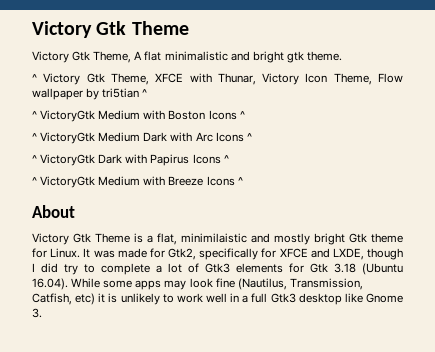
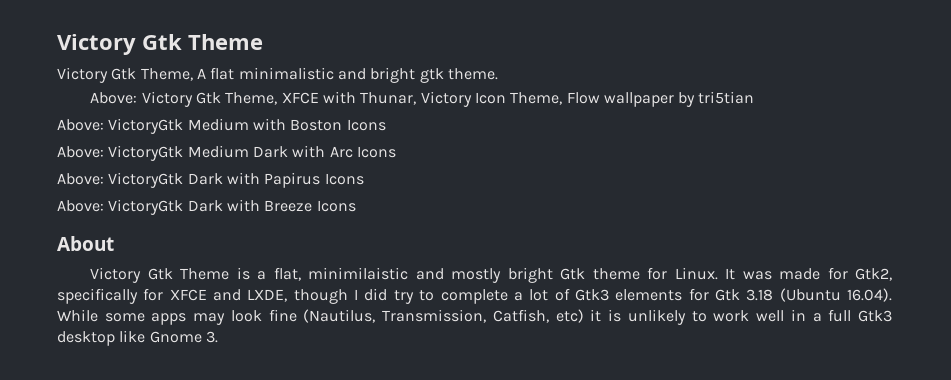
[32,74,37,82] ^ -> [90,92,138,104] Above:
[142,89,148,97] [32,111,37,119] ^ // ^ -> [57,119,104,131] // Above:
[239,111,245,119] [32,133,37,141] ^ // ^ -> [57,146,104,158] // Above:
[246,133,252,141] [32,155,37,163] ^ // ^ -> [57,173,104,185] // Above:
[223,155,229,163] [32,176,141,188] ^ // ^ VictoryGtk Medium -> [57,199,223,215] // Above: VictoryGtk Dark
[237,177,243,185] ^ -> (356, 206) none

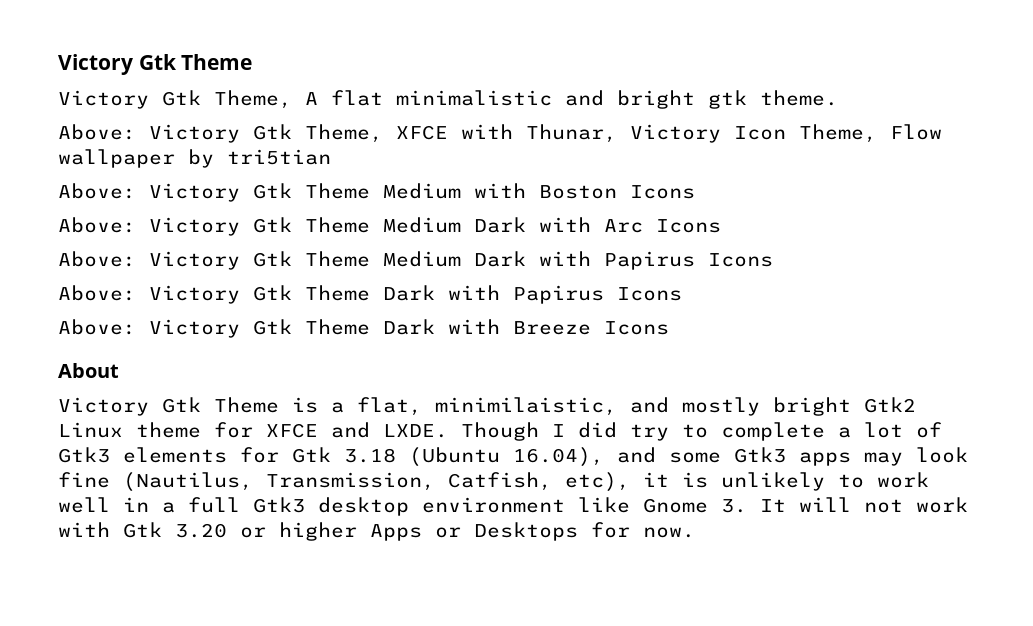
[108,118,184,134] VictoryGtk -> [149,183,370,202] Victory Gtk Theme
[108,145,184,161] VictoryGtk -> [149,217,370,236] Victory Gtk Theme
[108,172,364,188] [57,199,184,215] VictoryGtk Dark with Papirus Icons // Above: VictoryGtk -> [149,251,773,270] [58,285,682,304] [58,319,370,338] Victory Gtk Theme Medium Dark with Papirus Icons // Above: Victory Gtk Theme Dark with Papirus Icons // Above: Victory Gtk Theme
[308,267,409,280] minimilaistic -> [435,397,617,416] minimilaistic,
[560,267,892,281] [57,288,348,304] Gtk theme for Linux. It was made for Gtk2, specifically for XFCE and LXDE, though -> [864,397,916,413] [58,422,539,441] Gtk2 Linux theme for XFCE and LXDE. Though
[847,288,893,302] [57,309,145,322] 16.04). While some -> [513,447,786,467] 16.04), and some Gtk3
[555,309,584,323] etc) -> [565,472,630,492] etc),
(115, 338) none -> [422,497,565,513] environment
(218, 337) none -> [760,497,968,513] [58,522,695,541] It will not work with Gtk 3.20 or higher Apps or Desktops for now.

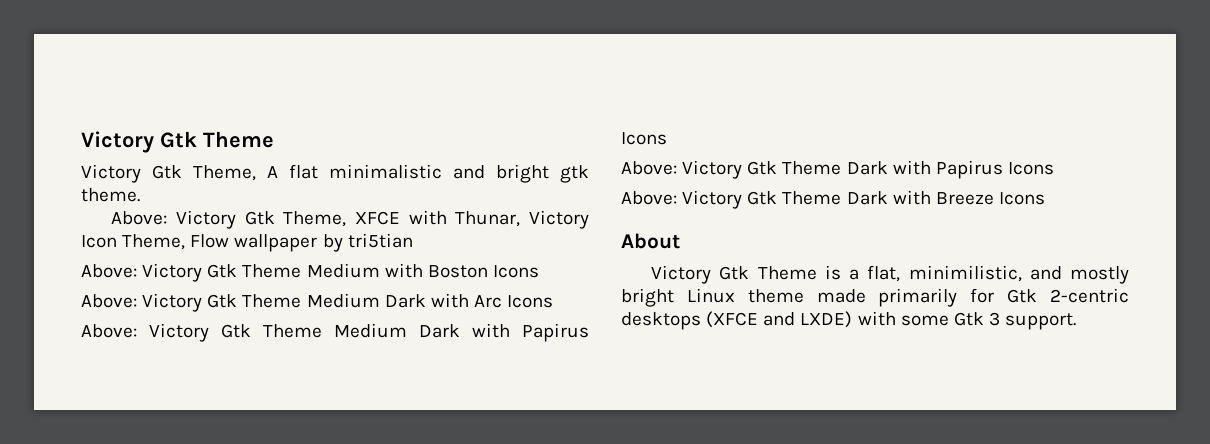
[435,397,617,416] minimilaistic, -> [908,265,1022,282] minimilistic,
[864,397,916,413] Gtk2 -> (674, 297) none
[214,422,942,441] [58,447,968,467] [58,472,929,492] [58,497,968,516] [58,522,695,541] for XFCE and LXDE. Though I did try to complete a lot of Gtk3 elements for Gtk 3.18 (Ubuntu 16.04), and some Gtk3 apps may look fine (Nautilus, Transmission, Catfish, etc), it is unlikely to work well in a full Gtk3 desktop environment like Gnome 3. It will not work with Gtk 3.20 or higher Apps or Desktops for now. -> [816,288,1129,307] [621,311,1077,330] made primarily for Gtk 2-centric desktops (XFCE and LXDE) with some Gtk 3 support.

